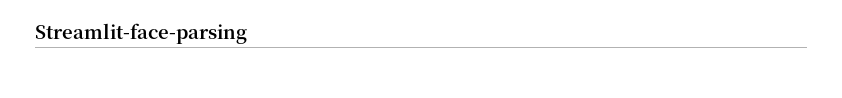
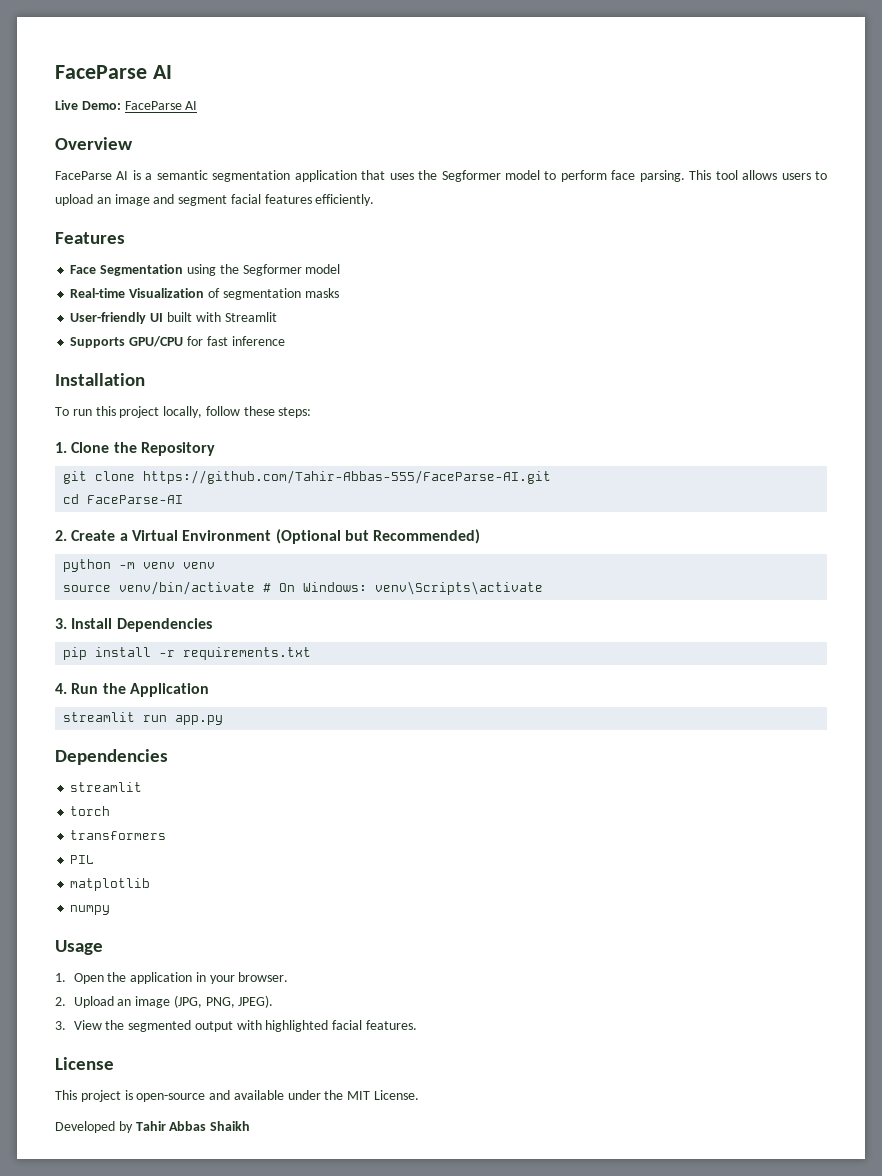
[35,23,247,44] Streamlit-face-parsing -> [55,65,172,79] [55,100,198,110] [55,137,133,150] [55,170,828,182] [55,194,375,206] [55,232,125,244] [70,264,341,276] [70,288,339,300] [70,312,277,324] [70,336,285,348] [55,373,145,386] [55,406,312,418] [55,442,215,456] [63,470,552,484] [63,494,184,504] [55,529,481,544] [63,559,216,572] [63,581,544,595] [55,618,212,632] [63,647,312,660] [55,683,209,697] [63,712,224,725] [55,749,168,765] [70,782,143,792] [70,806,111,816] [70,830,167,840] [70,855,95,864] [70,878,151,891] [70,905,111,915] [55,940,103,955] [55,972,289,984] [55,995,274,1008] [55,1020,417,1032] [55,1057,114,1070] [55,1090,420,1102] [55,1121,251,1133] FaceParse AI // Live Demo: FaceParse AI // Overview // FaceParse AI is a semantic segmentation application that uses the Segformer model to perform face parsing. This tool allows users to upload an image and segment facial features efficiently. // Features // Face Segmentation using the Segformer model // Real-time Visualization of segmentation masks // User-friendly UI built with Streamlit // Supports GPU/CPU for fast inference // Installation // To run this project locally, follow these steps: // 1. Clone the Repository // git clone https://github.com/Tahir-Abbas-555/FaceParse-AI.git // cd FaceParse-AI // 2. Create a Virtual Environment (Optional but Recommended) // python -m venv venv // source venv/bin/activate # On Windows: venv\Scripts\activate // 3. Install Dependencies // pip install -r requirements.txt // 4. Run the Application // streamlit run app.py // Dependencies // streamlit // torch // transformers // PIL // matplotlib // numpy // Usage // 1. Open the application in your browser. // 2. Upload an image (JPG, PNG, JPEG). // 3. View the segmented output with highlighted facial features. // License // This project is open-source and available under the MIT License. // Developed by Tahir Abbas Shaikh

